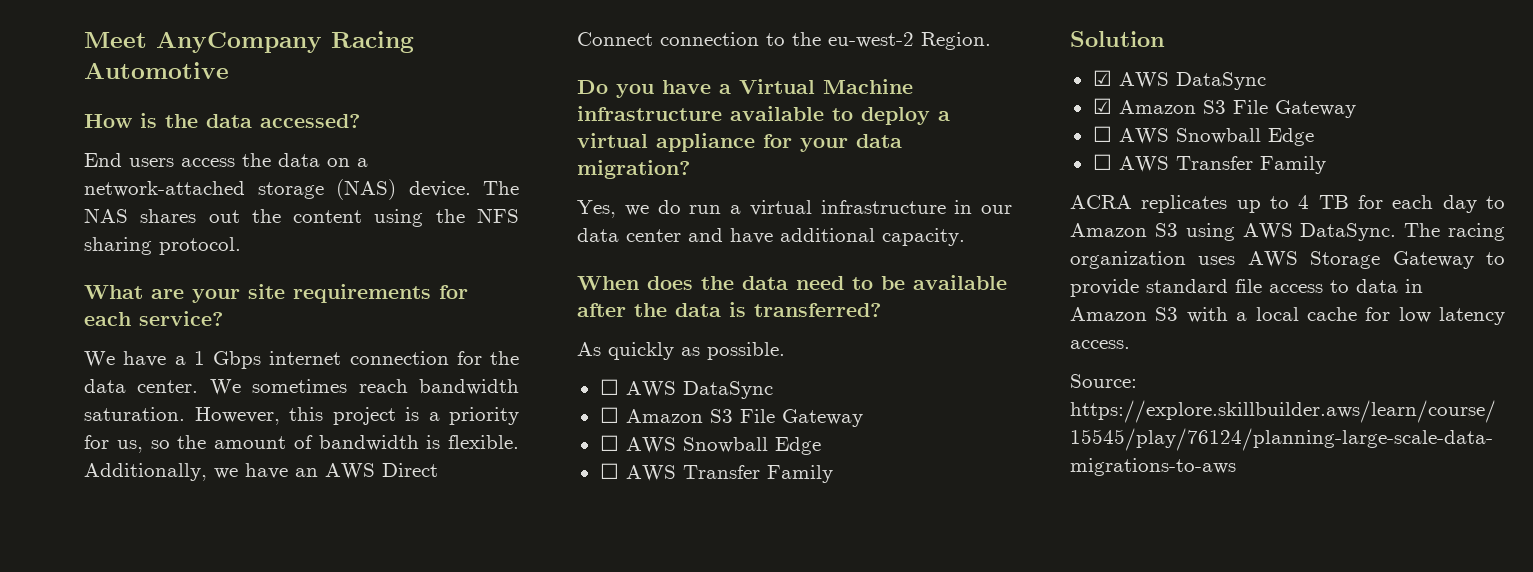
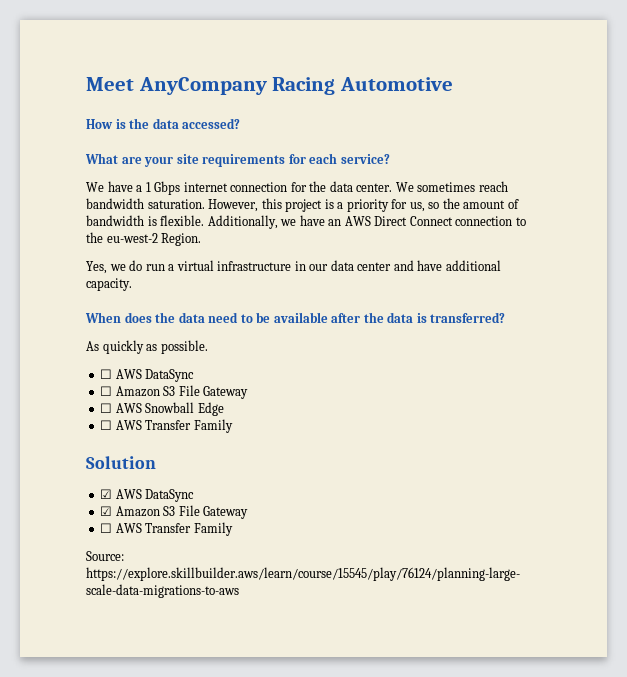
[84,153,368,167] [84,179,519,200] [84,208,519,227] [84,237,241,255] // End users access the data on a network-attached storage (NAS) device. The NAS shares out the content using the NFS sharing protocol. -> (241, 123) none
[577,79,913,98] [577,106,950,125] [577,133,902,152] [577,160,690,179] // Do you have a Virtual Machine infrastructure available to deploy a virtual appliance for your data migration? -> (202, 239) none
[1092,126,1314,146] [1092,154,1326,174] [1070,195,1505,213] [1070,223,1505,241] [1070,251,1505,269] [1070,279,1423,297] [1070,307,1505,325] [1070,340,1130,349] // ☐ AWS Snowball Edge // ☐ AWS Transfer Family // ACRA replicates up to 4 TB for each day to Amazon S3 using AWS DataSync. The racing organization uses AWS Storage Gateway to provide standard file access to data in Amazon S3 with a local cache for low latency access. -> [100,522,233,536] // ☐ AWS Transfer Family

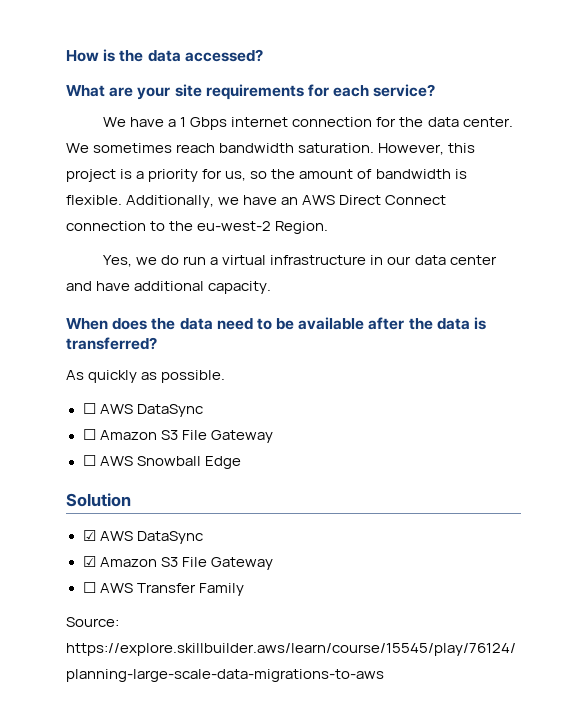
[86,77,453,95] Meet AnyCompany Racing Automotive // -> (66, 56) none
[100,419,233,433] // ☐ AWS Transfer Family -> (241, 462) none

